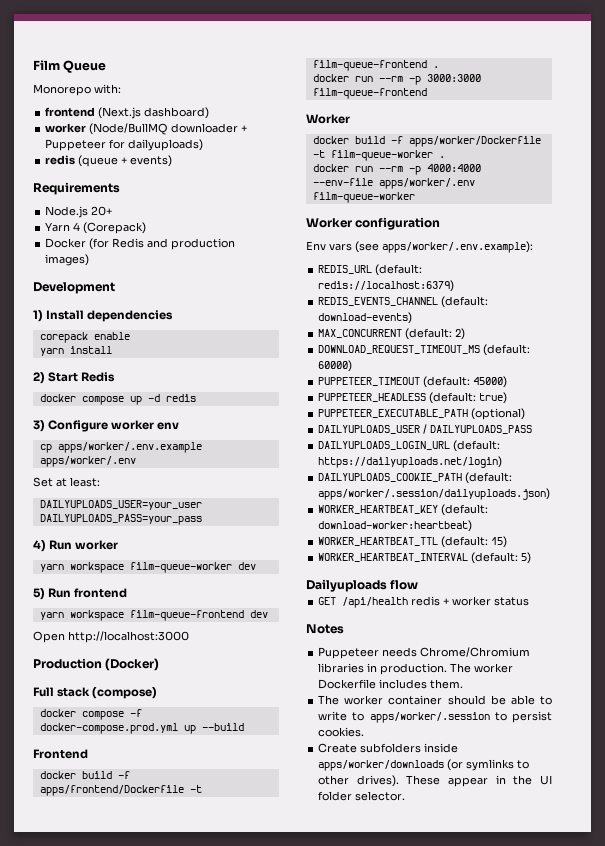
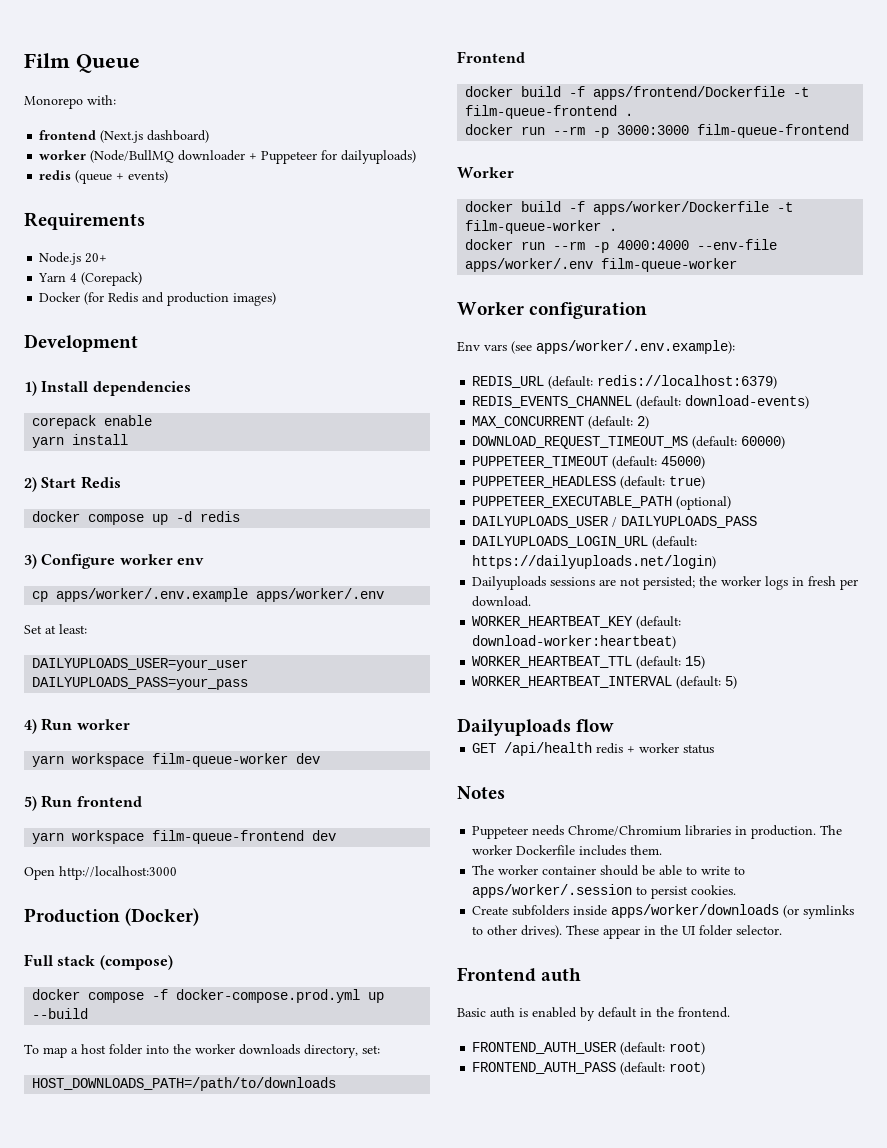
(244, 727) none -> [24,1044,380,1058] [32,1077,337,1091] // To map a host folder into the worker downloads directory, set: // HOST_DOWNLOADS_PATH=/path/to/downloads
[318,472,513,484] [318,488,551,500] DAILYUPLOADS_COOKIE_PATH (default: apps/worker/.session/dailyuploads.json) -> [472,576,859,590] [472,596,532,607] Dailyuploads sessions are not persisted; the worker logs in fresh per download.
(406, 796) none -> [457,967,582,982] [457,1007,730,1021] [472,1042,706,1055] [472,1062,706,1075] // Frontend auth // Basic auth is enabled by default in the frontend. // FRONTEND_AUTH_USER (default: root) // FRONTEND_AUTH_PASS (default: root)

